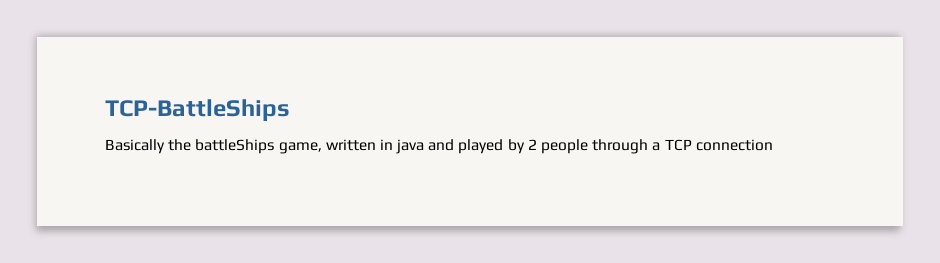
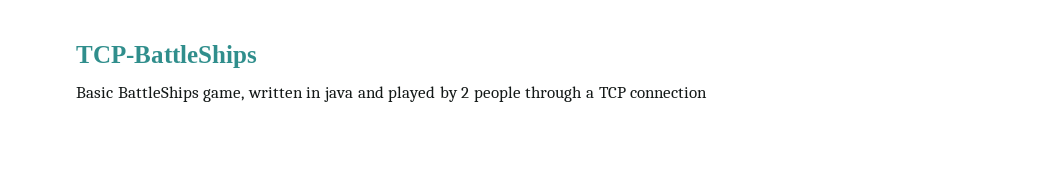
[105,139,275,154] Basically the battleShips -> [76,86,199,102] Basic BattleShips

